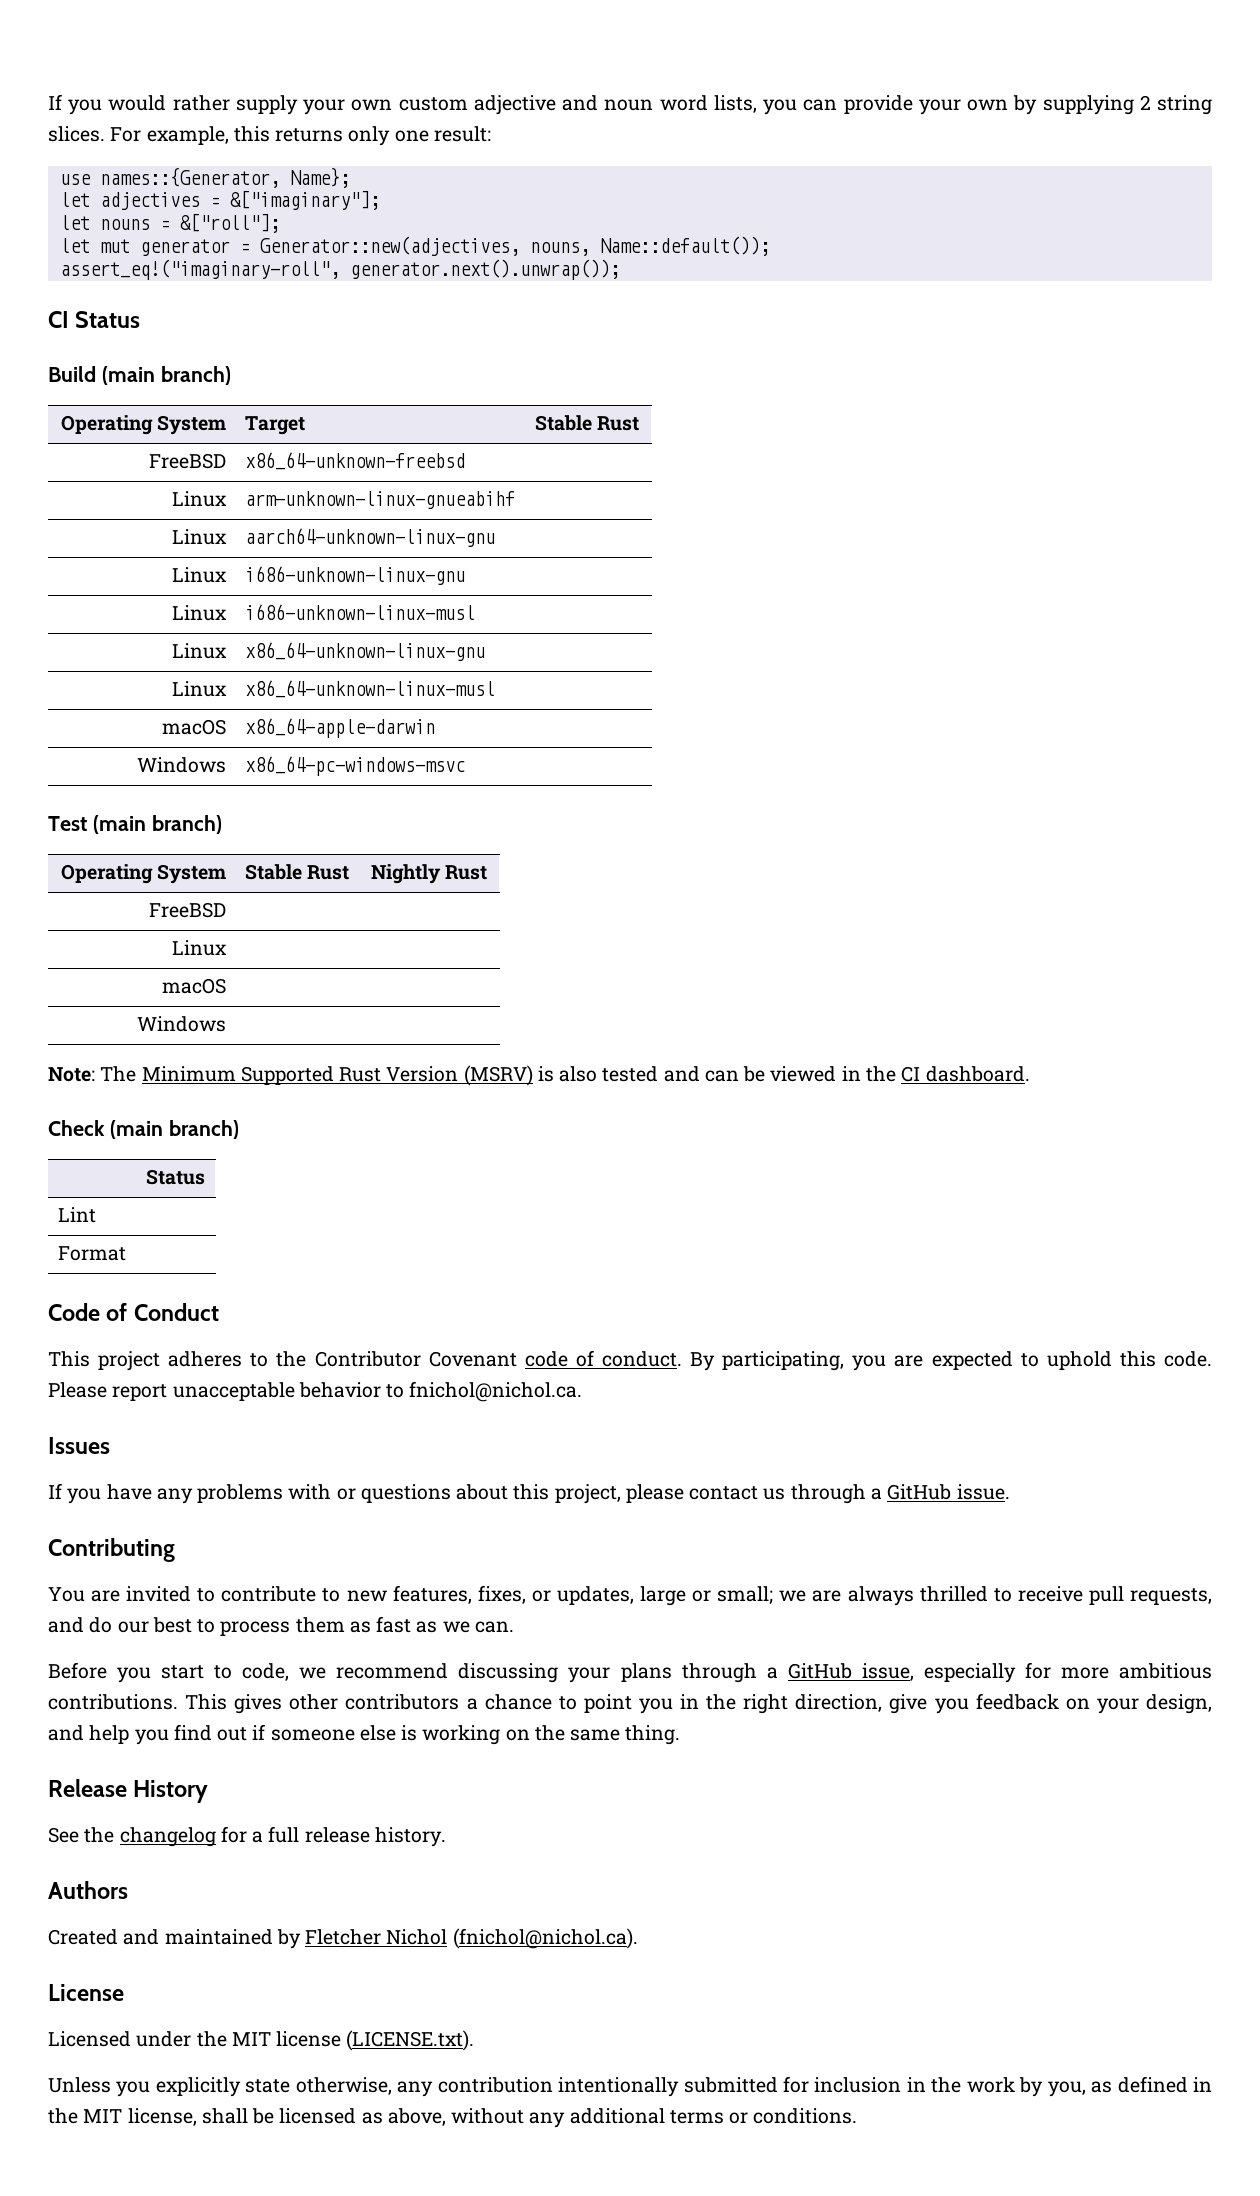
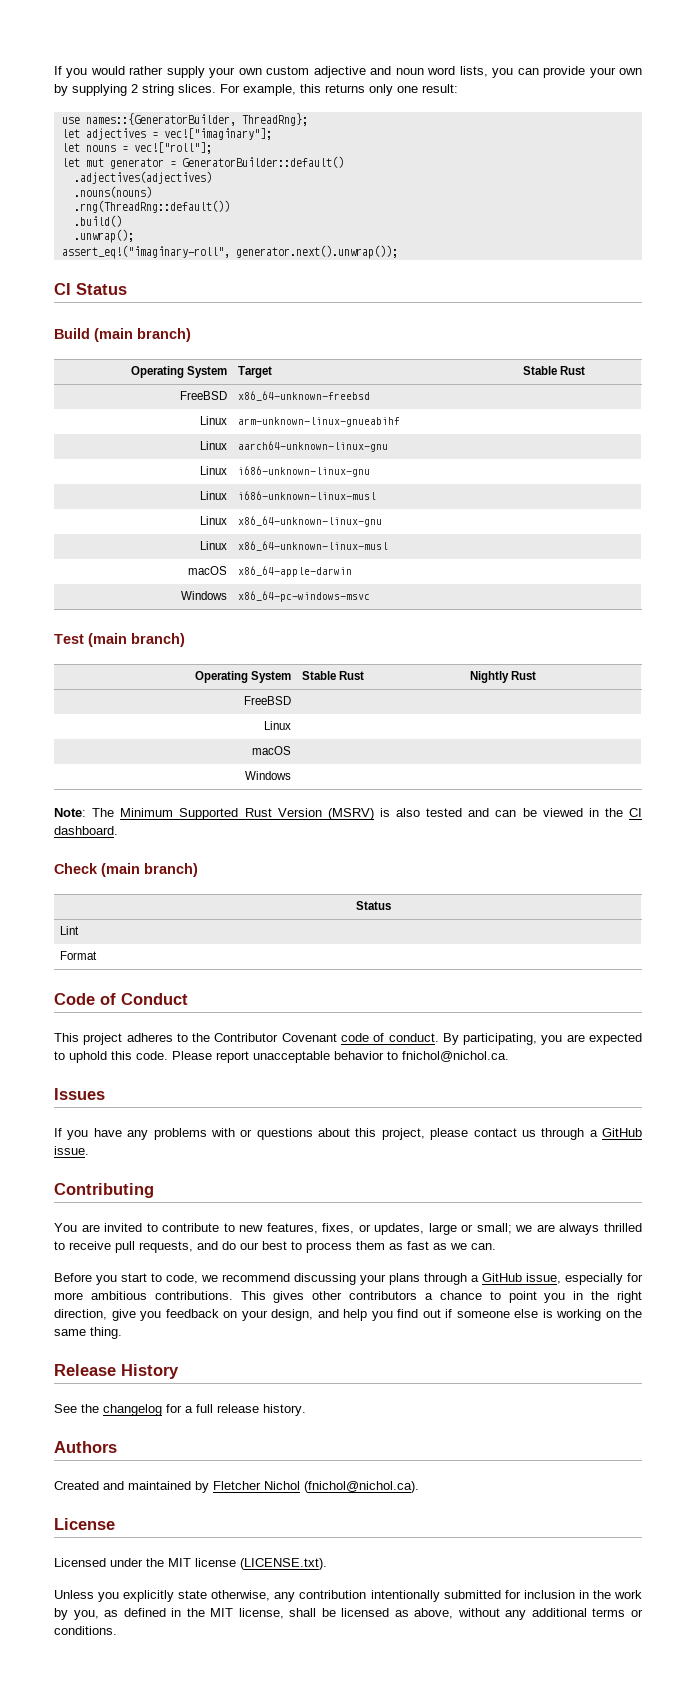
[99,167,350,188] names::{Generator, Name}; -> [85,113,308,126] names::{GeneratorBuilder, ThreadRng};
[229,190,380,210] &["imaginary"]; -> [163,128,272,140] vec!["imaginary"];
[179,213,280,233] &["roll"]; -> [133,142,212,154] vec!["roll"];
[259,236,770,256] Generator::new(adjectives, nouns, Name::default()); -> [181,156,344,168] [73,171,212,184] [73,186,152,198] [73,200,230,213] [73,215,122,227] [73,229,134,243] GeneratorBuilder::default() // .adjectives(adjectives) // .nouns(nouns) // .rng(ThreadRng::default()) // .build() // .unwrap();

